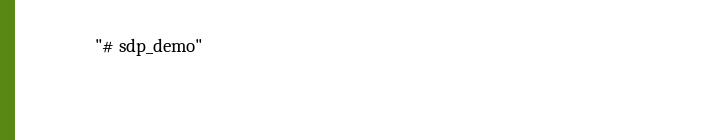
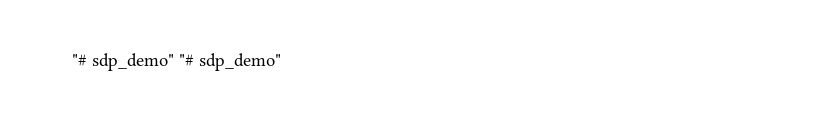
[95,38,203,56] "# sdp_demo" -> [72,53,281,71] "# sdp_demo" "# sdp_demo"

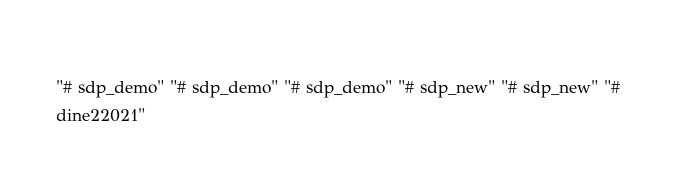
[72,53,281,71] "# sdp_demo" "# sdp_demo" -> [56,80,620,98] [56,108,145,122] "# sdp_demo" "# sdp_demo" "# sdp_demo" "# sdp_new" "# sdp_new" "# dine22021"

